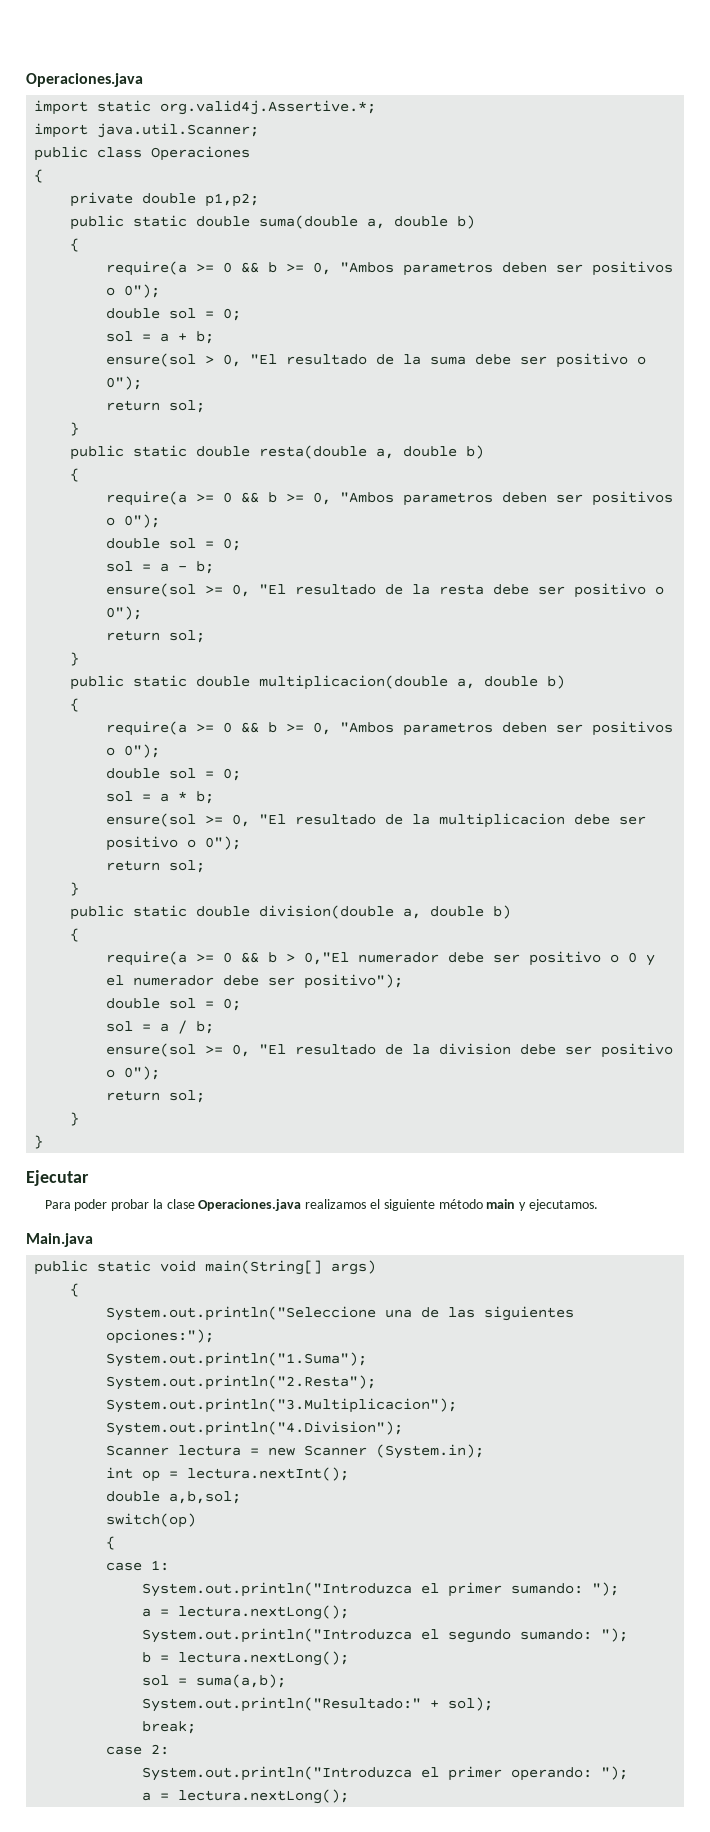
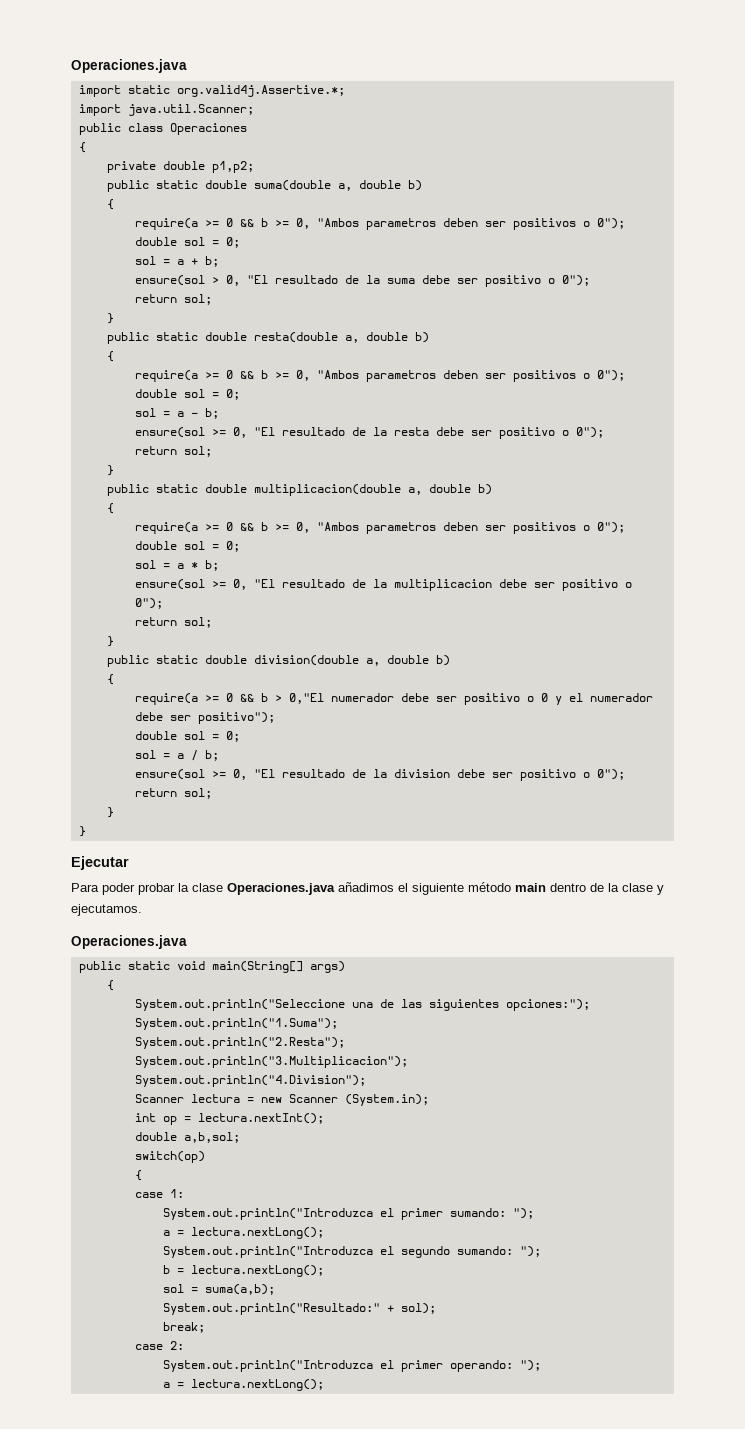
[305,1199,367,1209] realizamos -> [338,882,394,892] añadimos
(516, 1204) none -> [550,883,653,892] dentro de la clase
[26,1233,93,1247] Main.java -> [71,935,187,949] Operaciones.java

